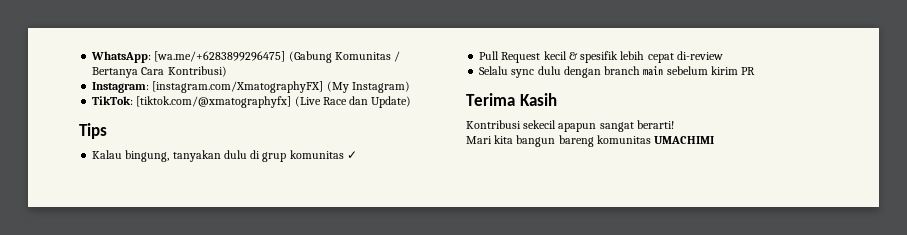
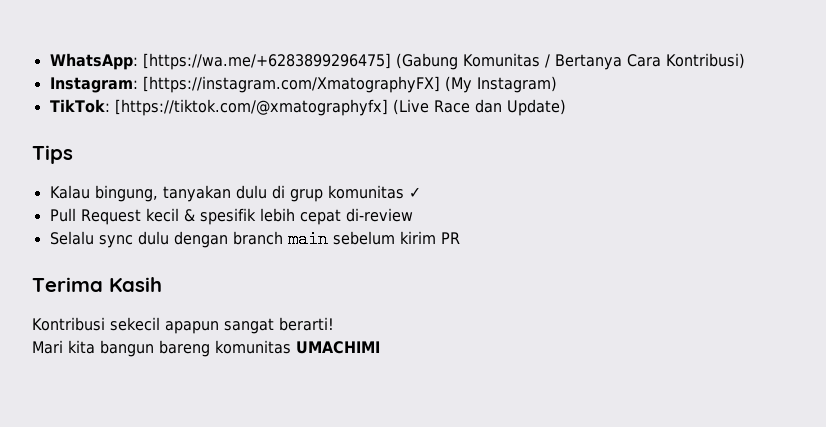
[154,51,286,62] [wa.me/+6283899296475] -> [142,53,391,70] [https://wa.me/+6283899296475]
[152,81,324,93] [instagram.com/XmatographyFX] -> [142,76,440,93] [https://instagram.com/XmatographyFX]
[136,96,292,108] [tiktok.com/@xmatographyfx] -> [114,99,388,116] [https://tiktok.com/@xmatographyfx]

